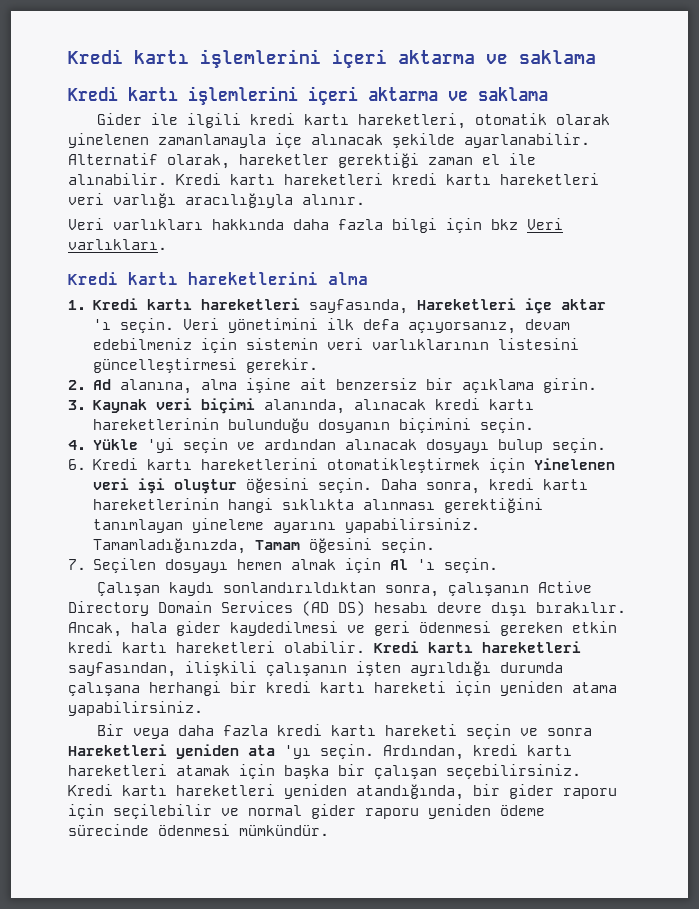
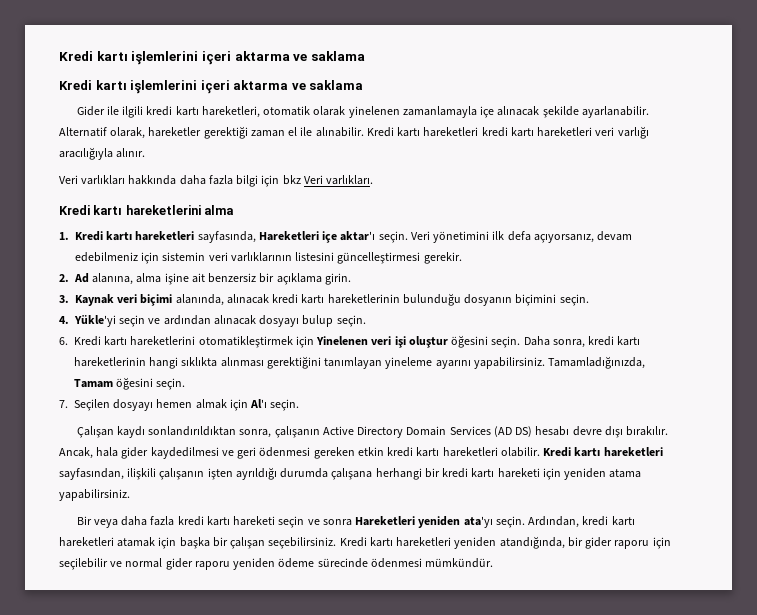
[561,299,607,310] [93,319,112,330] aktar 'ı -> [340,231,376,241] aktar'ı
[93,438,175,453] Yükle 'yi -> [74,315,116,327] Yükle'yi
[390,559,436,570] Al 'ı -> [250,399,268,408] Al'ı
[248,745,311,759] ata 'yı -> [463,516,493,528] ata'yı

